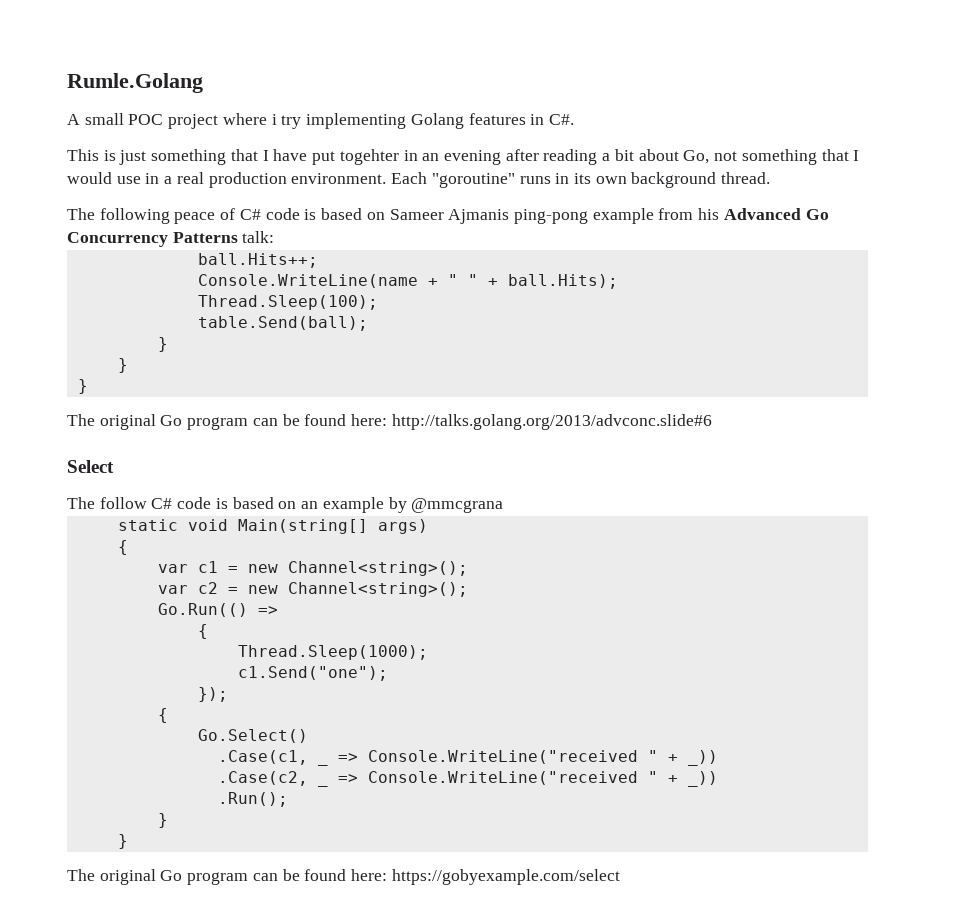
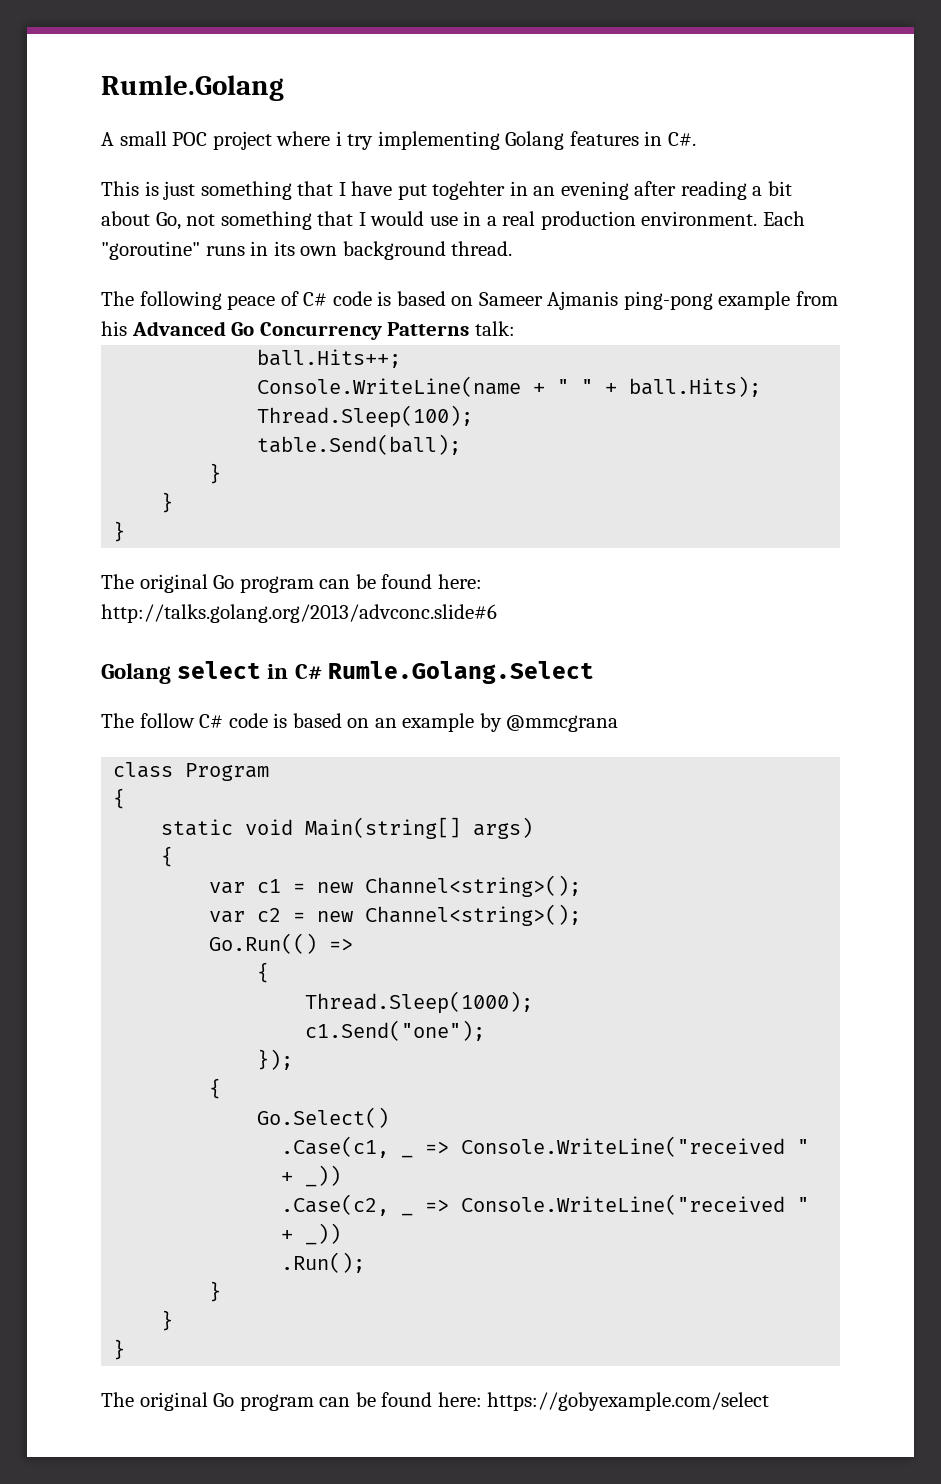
[67,460,114,473] Select -> [101,661,594,684] Golang select in C# Rumle.Golang.Select
(504, 505) none -> [113,762,270,781] [113,788,126,809] // class Program // {
(128, 841) none -> [113,1339,126,1360] // }

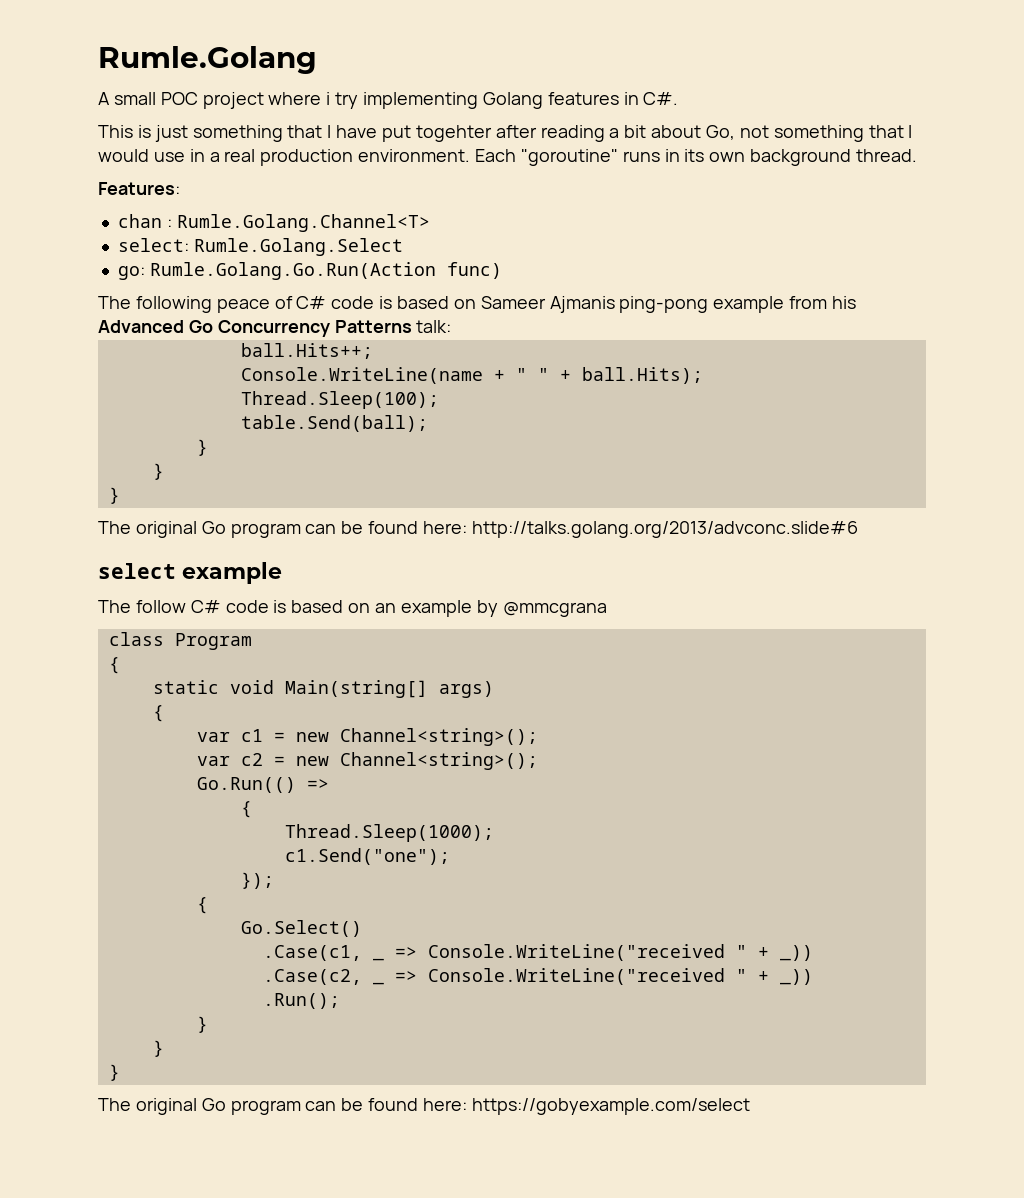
[509,181,629,200] in an evening -> (492, 133) none
(513, 248) none -> [98,182,180,195] [117,214,430,232] [117,238,403,256] [117,262,502,280] // Features: // chan : Rumle.Golang.Channel<T> // select: Rumle.Golang.Select // go: Rumle.Golang.Go.Run(Action func)
[101,661,594,684] Golang select in C# Rumle.Golang.Select -> [98,562,282,584] select example

